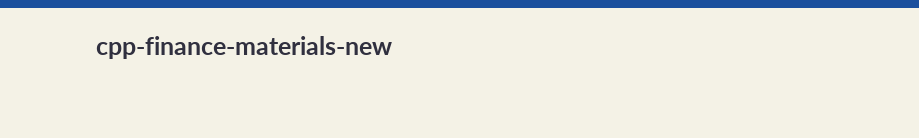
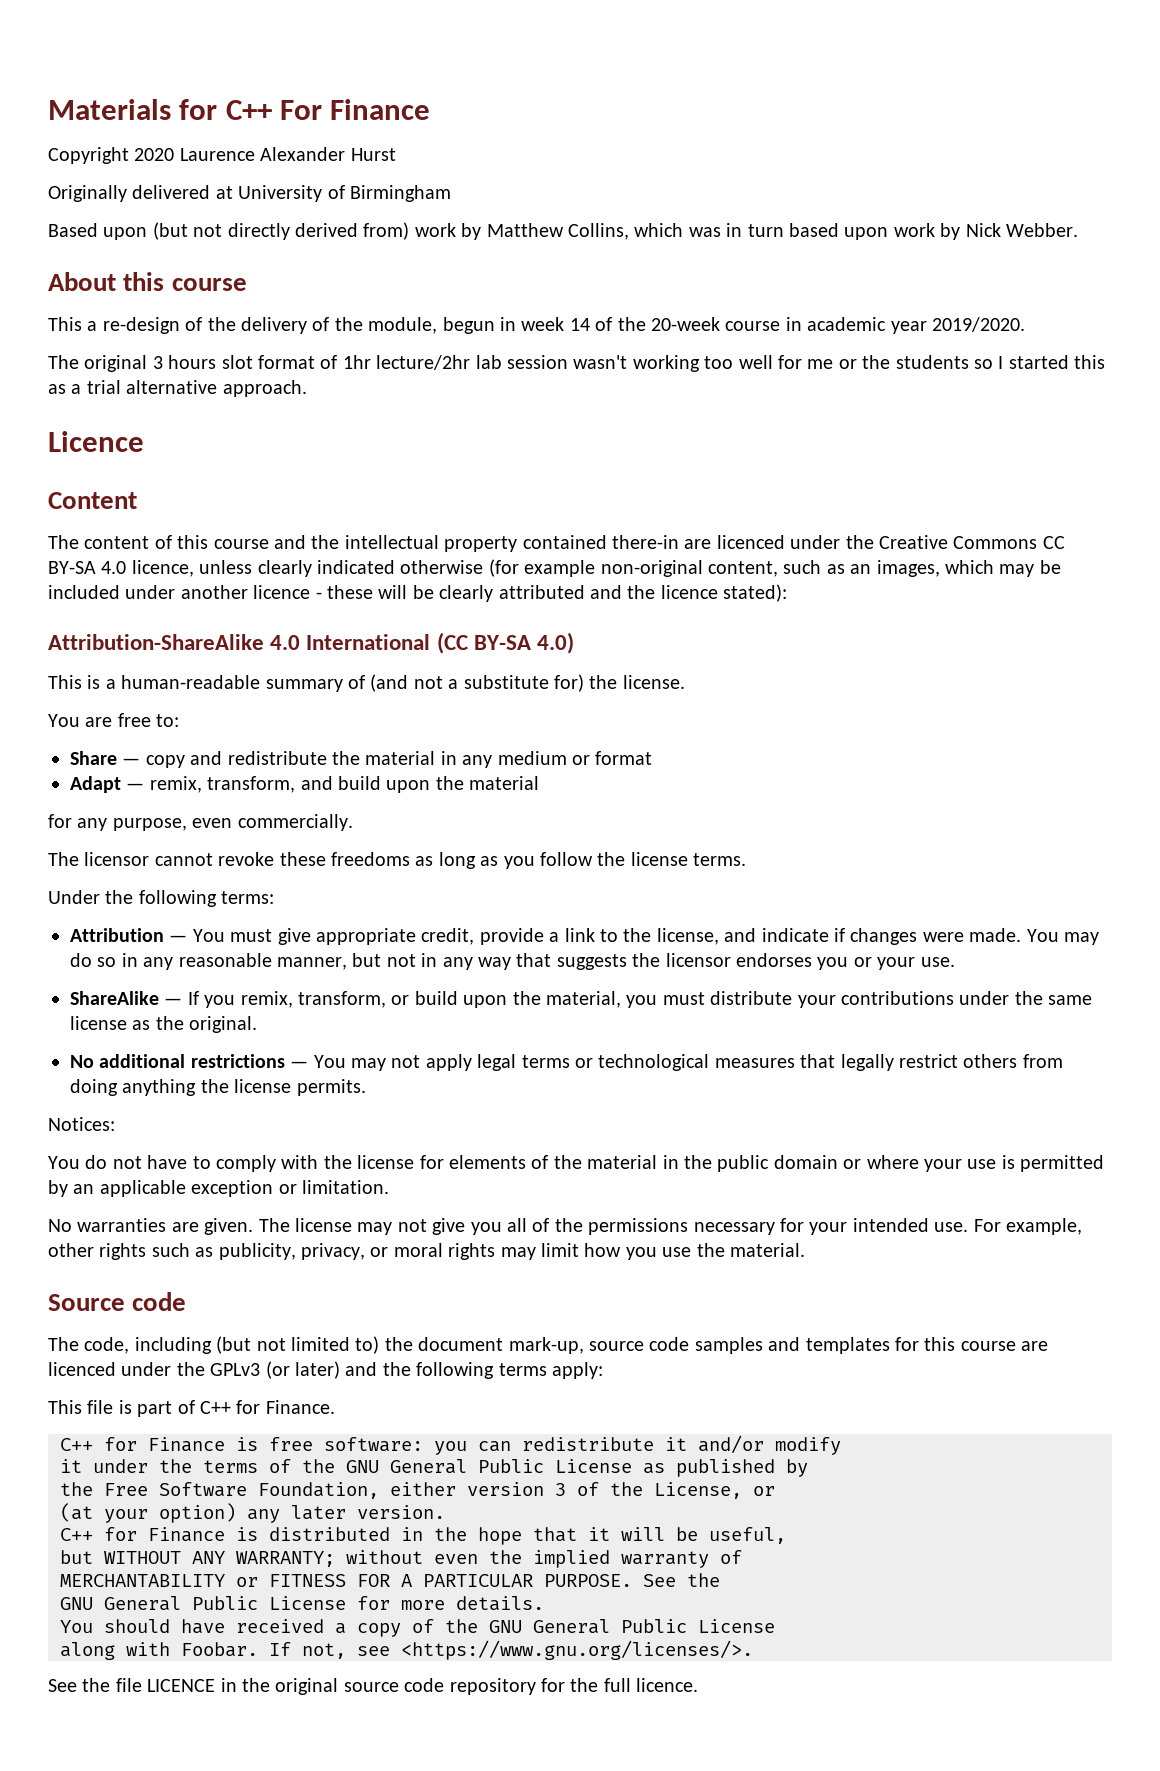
[96,36,392,59] cpp-finance-materials-new -> [48,99,431,120] [48,147,396,164] [48,185,451,202] [48,222,1078,240] [48,272,247,291] [48,317,1025,334] [48,355,1106,372] [48,380,307,397] [48,431,144,452] [48,492,137,509] [48,535,1065,552] [48,559,1061,577] [48,584,788,602] [48,632,575,654] [48,674,685,692] [48,713,180,727] [70,751,653,768] [70,776,540,793] [48,814,353,831] [48,852,747,869] [48,890,275,907] [70,928,1099,945] [70,953,955,970] [70,991,1093,1008] [70,1016,258,1033] [70,1054,1063,1071] [70,1079,366,1096] [48,1117,115,1131] [48,1155,1105,1172] [48,1180,389,1197] [48,1218,1082,1235] [48,1243,805,1260] [48,1292,187,1311] [48,1336,1049,1354] [48,1361,603,1379] [48,1400,335,1417] [60,1435,841,1455] [60,1459,808,1477] [60,1482,775,1499] [60,1503,445,1523] [60,1527,786,1545] [60,1550,742,1568] [60,1573,720,1587] [60,1596,544,1611] [60,1619,775,1637] [60,1640,753,1660] [48,1678,699,1695] Materials for C++ For Finance // Copyright 2020 Laurence Alexander Hurst // Originally delivered at University of Birmingham // Based upon (but not directly derived from) work by Matthew Collins, which was in turn based upon work by Nick Webber. // About this course // This a re-design of the delivery of the module, begun in week 14 of the 20-week course in academic year 2019/2020. // The original 3 hours slot format of 1hr lecture/2hr lab session wasn't working too well for me or the students so I started this as a trial alternative approach. // Licence // Content // The content of this course and the intellectual property contained there-in are licenced under the Creative Commons CC BY-SA 4.0 licence, unless clearly indicated otherwise (for example non-original content, such as an images, which may be included under another licence - these will be clearly attributed and the licence stated): // Attribution-ShareAlike 4.0 International (CC BY-SA 4.0) // This is a human-readable summary of (and not a substitute for) the license. // You are free to: // Share — copy and redistribute the material in any medium or format // Adapt — remix, transform, and build upon the material // for any purpose, even commercially. // The licensor cannot revoke these freedoms as long as you follow the license terms. // Under the following terms: // Attribution — You must give appropriate credit, provide a link to the license, and indicate if changes were made. You may do so in any reasonable manner, but not in any way that suggests the licensor endorses you or your use. // ShareAlike — If you remix, transform, or build upon the material, you must distribute your contributions under the same license as the original. // No additional restrictions — You may not apply legal terms or technological measures that legally restrict others from doing anything the license permits. // Notices: // You do not have to comply with the license for elements of the material in the public domain or where your use is permitted by an applicable exception or limitation. // No warranties are given. The license may not give you all of the permissions necessary for your intended use. For example, other rights such as publicity, privacy, or moral rights may limit how you use the material. // Source code // The code, including (but not limited to) the document mark-up, source code samples and templates for this course are licenced under the GPLv3 (or later) and the following terms apply: // This file is part of C++ for Finance. // C++ for Finance is free software: you can redistribute it and/or modify // it under the terms of the GNU General Public License as published by // the Free Software Foundation, either version 3 of the License, or // (at your option) any later version. // C++ for Finance is distributed in the hope that it will be useful, // but WITHOUT ANY WARRANTY; without even the implied warranty of // MERCHANTABILITY or FITNESS FOR A PARTICULAR PURPOSE. See the // GNU General Public License for more details. // You should have received a copy of the GNU General Public License // along with Foobar. If not, see <https://www.gnu.org/licenses/>. // See the file LICENCE in the original source code repository for the full licence.

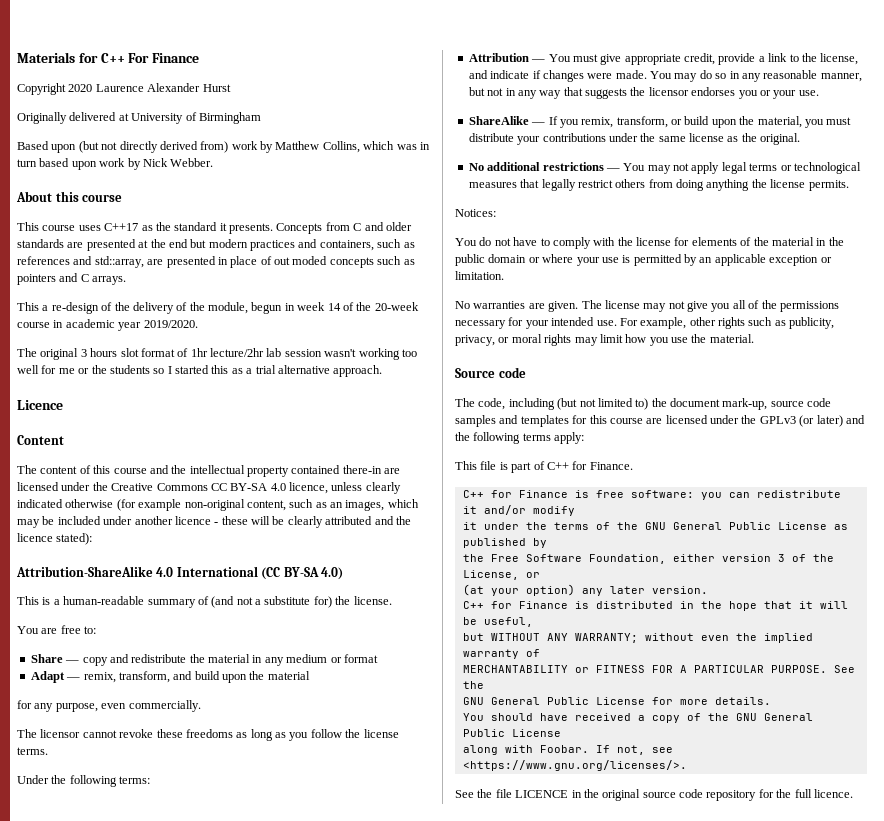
(247, 284) none -> [17,222,412,234] [17,239,415,251] [17,256,415,268] [17,273,127,285] // This course uses C++17 as the standard it presents. Concepts from C and older standards are presented at the end but modern practices and containers, such as references and std::array, are presented in place of out moded concepts such as pointers and C arrays.
[716,535,785,549] licenced -> [17,482,59,491] licensed
[48,1362,116,1376] licenced -> [665,415,708,424] licensed

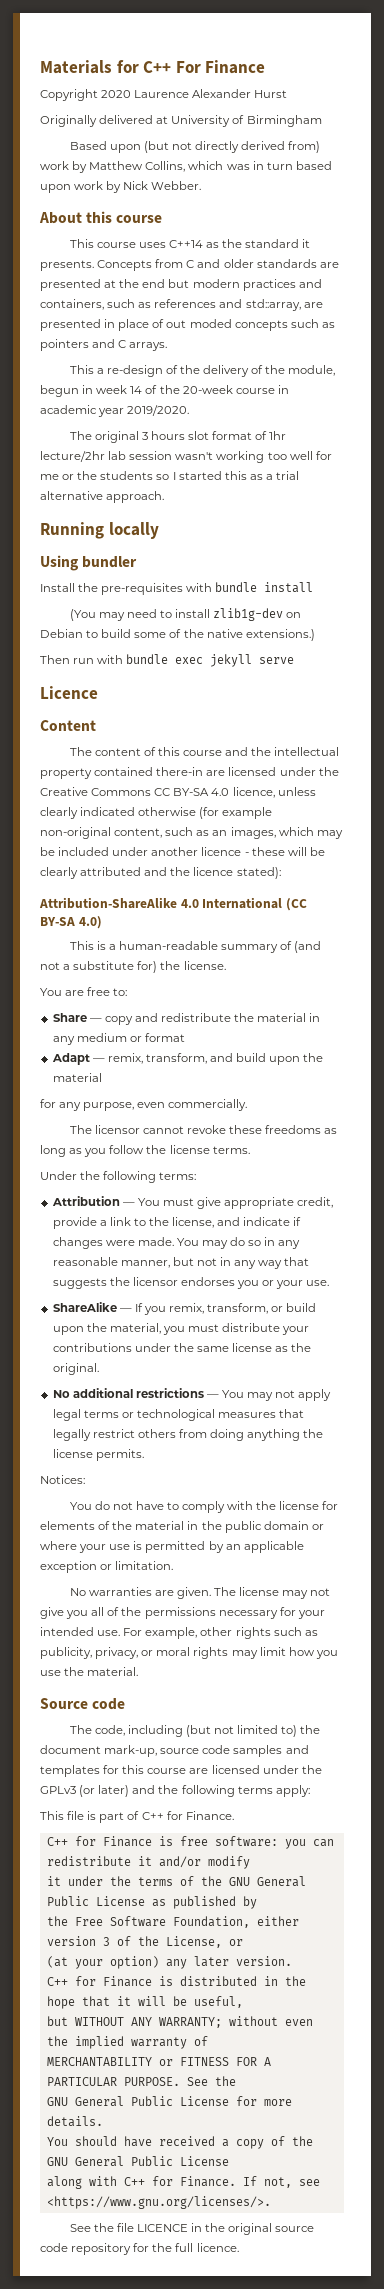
[104,223,139,231] C++17 -> [168,240,203,248] C++14
(383, 371) none -> [40,522,159,539] [40,555,138,571] [40,582,314,595] [69,608,302,621] [40,629,315,641] [40,654,295,667] // Running locally // Using bundler // Install the pre-requisites with bundle install // (You may need to install zlib1g-dev on Debian to build some of the native extensions.) // Then run with bundle exec jekyll serve
[539,745,589,753] Foobar. -> [123,2176,236,2187] C++ for Finance.

